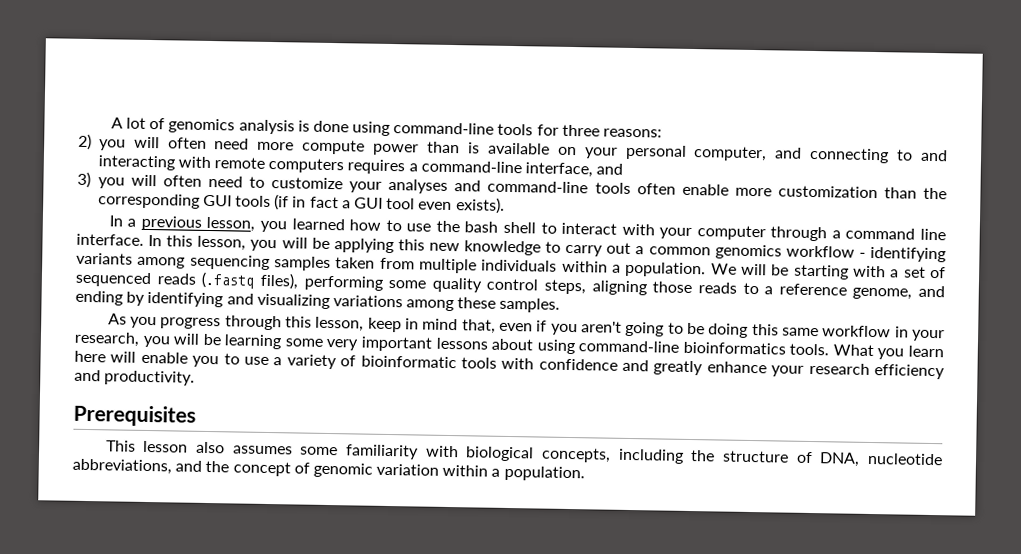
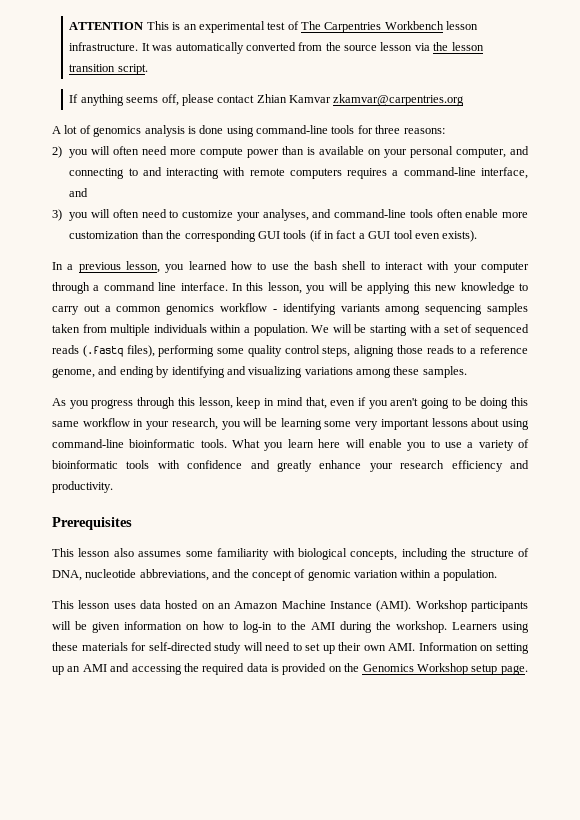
(110, 123) none -> [69,21,479,33] [69,42,484,54] [69,64,148,75] [69,94,465,106] ATTENTION This is an experimental test of The Carpentries Workbench lesson infrastructure. It was automatically converted from the source lesson via the lesson transition script. // If anything seems off, please contact Zhian Kamvar zkamvar@carpentries.org //
[388,178,449,194] analyses -> [262,209,309,221] analyses,
[682,341,786,355] bioinformatics -> [129,439,196,448] bioinformatic
(585, 473) none -> [52,600,528,612] [52,621,529,633] [52,642,530,654] [52,663,528,675] // This lesson uses data hosted on an Amazon Machine Instance (AMI). Workshop participants will be given information on how to log-in to the AMI during the workshop. Learners using these materials for self-directed study will need to set up their own AMI. Information on setting up an AMI and accessing the required data is provided on the Genomics Workshop setup page.

